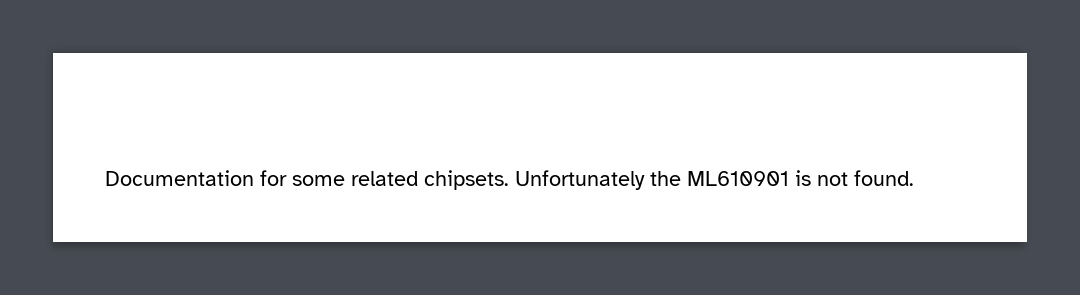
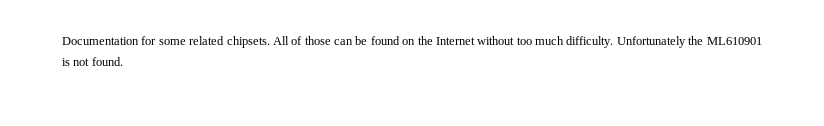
(509, 180) none -> [272,36,614,48] All of those can be found on the Internet without too much difficulty.

